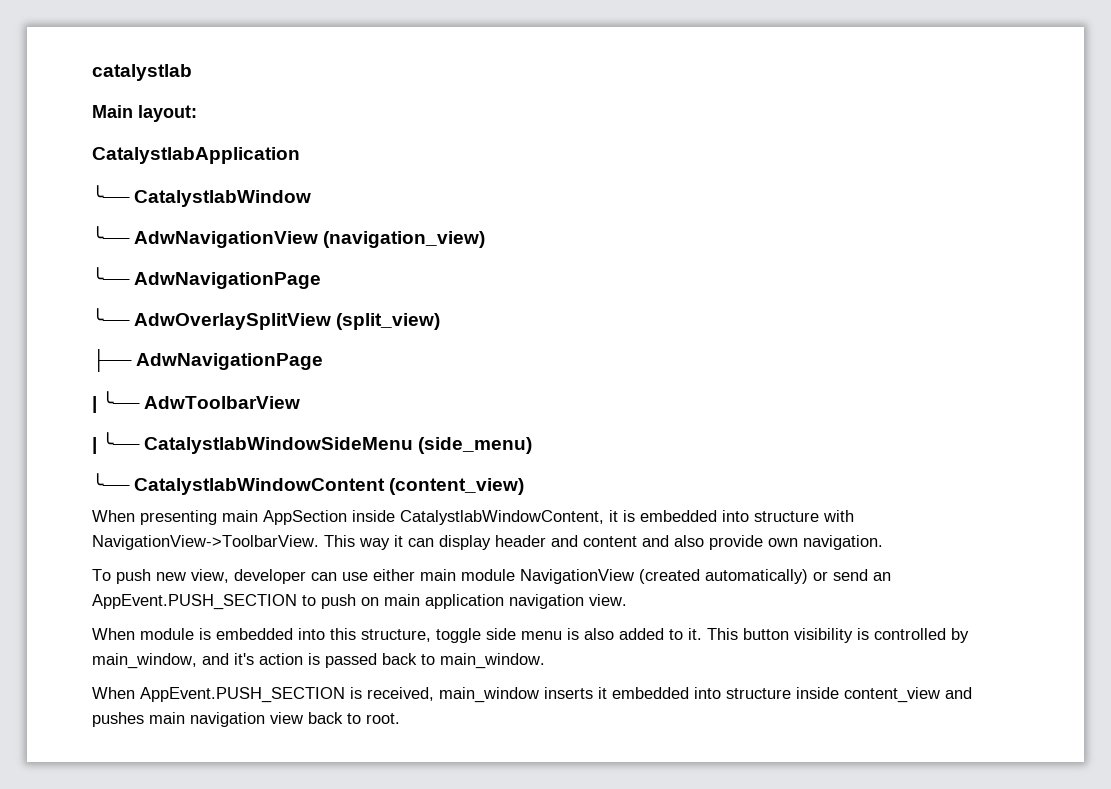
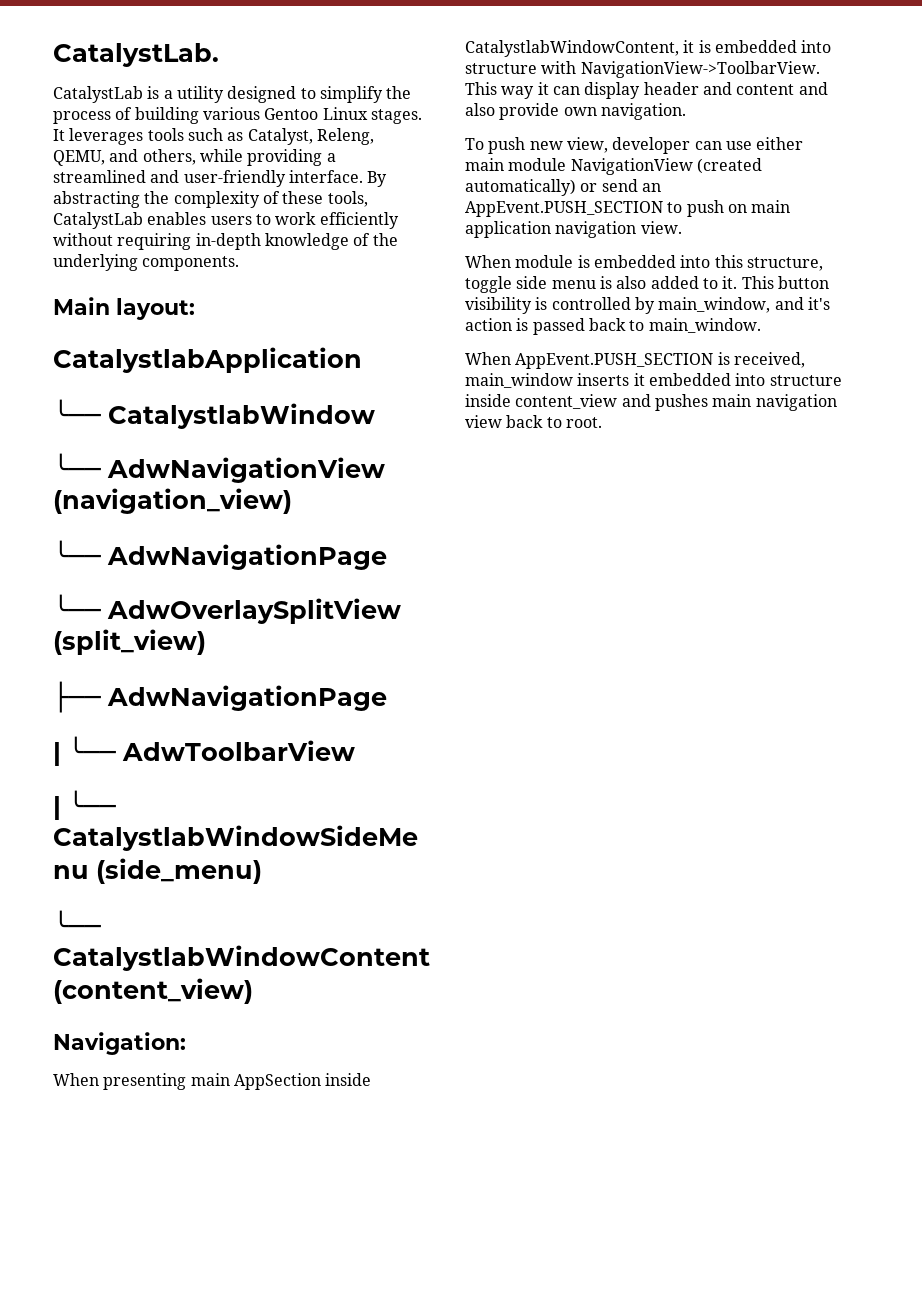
[92,64,192,81] catalystlab -> [53,43,219,67] [53,86,412,103] [53,107,422,124] [53,128,374,145] [53,149,336,166] [53,170,388,187] [53,191,368,208] [53,212,399,229] [53,233,398,250] [53,254,240,271] CatalystLab. // CatalystLab is a utility designed to simplify the process of building various Gentoo Linux stages. It leverages tools such as Catalyst, Releng, QEMU, and others, while providing a streamlined and user-friendly interface. By abstracting the complexity of these tools, CatalystLab enables users to work efficiently without requiring in-depth knowledge of the underlying components.
(525, 486) none -> [53,1032,186,1055] // Navigation:

